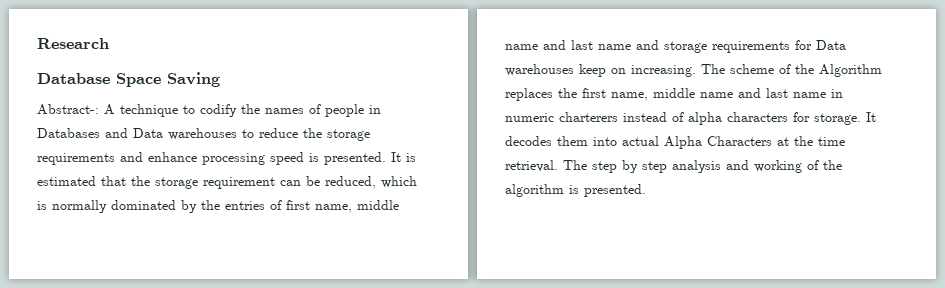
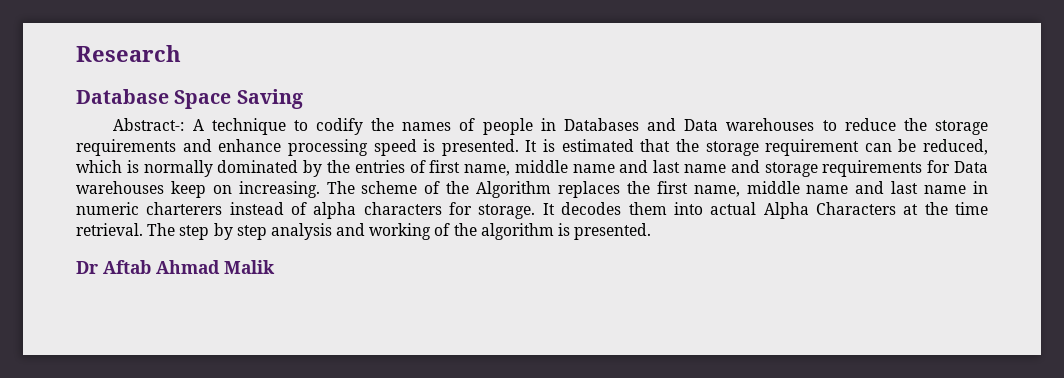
(646, 190) none -> [76,260,275,274] // Dr Aftab Ahmad Malik

